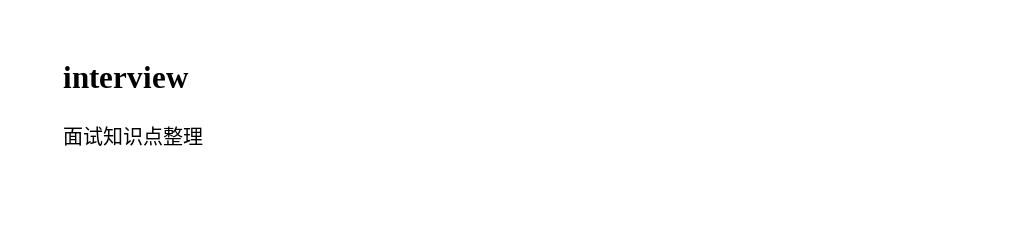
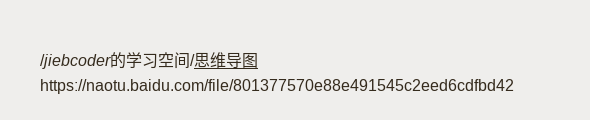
[63,66,189,88] [63,126,203,146] interview // 面试知识点整理 -> [40,52,258,69] [40,79,514,94] /jiebcoder的学习空间/思维导图https://naotu.baidu.com/file/801377570e88e491545c2eed6cdfbd42

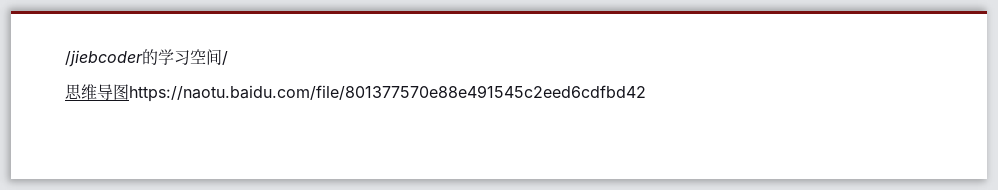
(195, 60) none -> (228, 58) //

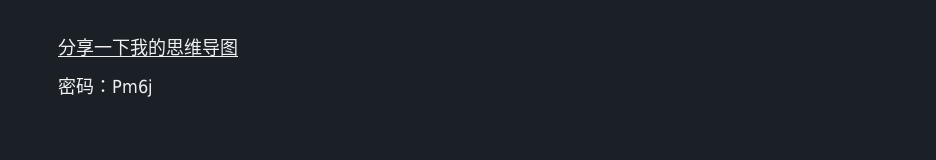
[65,49,228,67] /jiebcoder的学习空间/ // -> [58,38,166,57] 分享一下我的
[129,85,646,102] https://naotu.baidu.com/file/801377570e88e491545c2eed6cdfbd42 -> [58,77,153,97] // 密码：Pm6j

